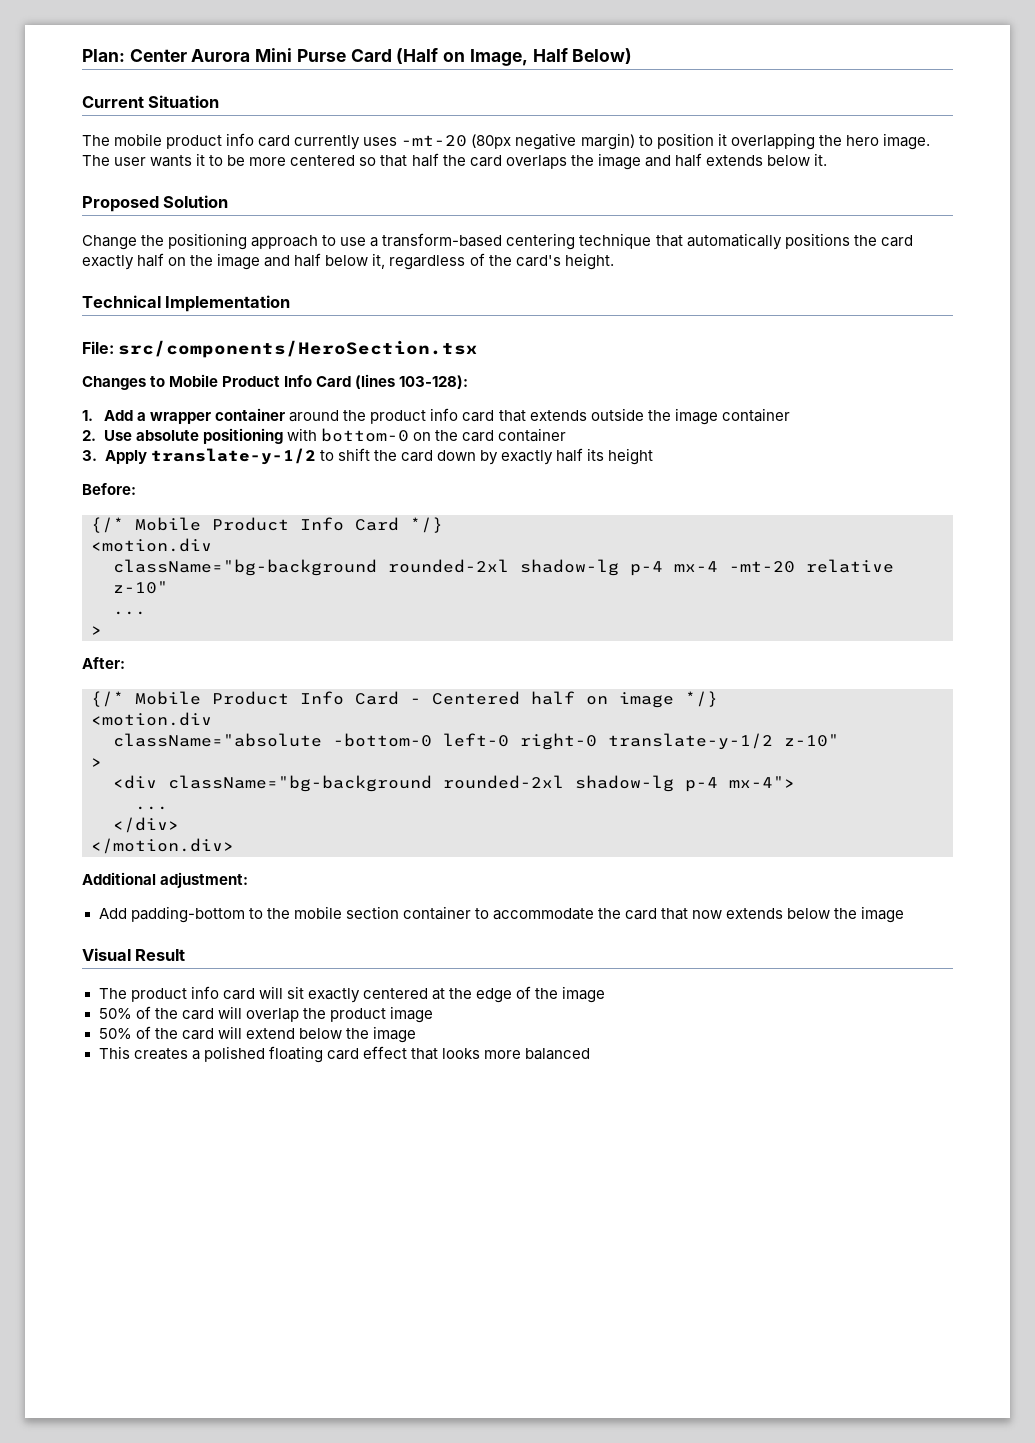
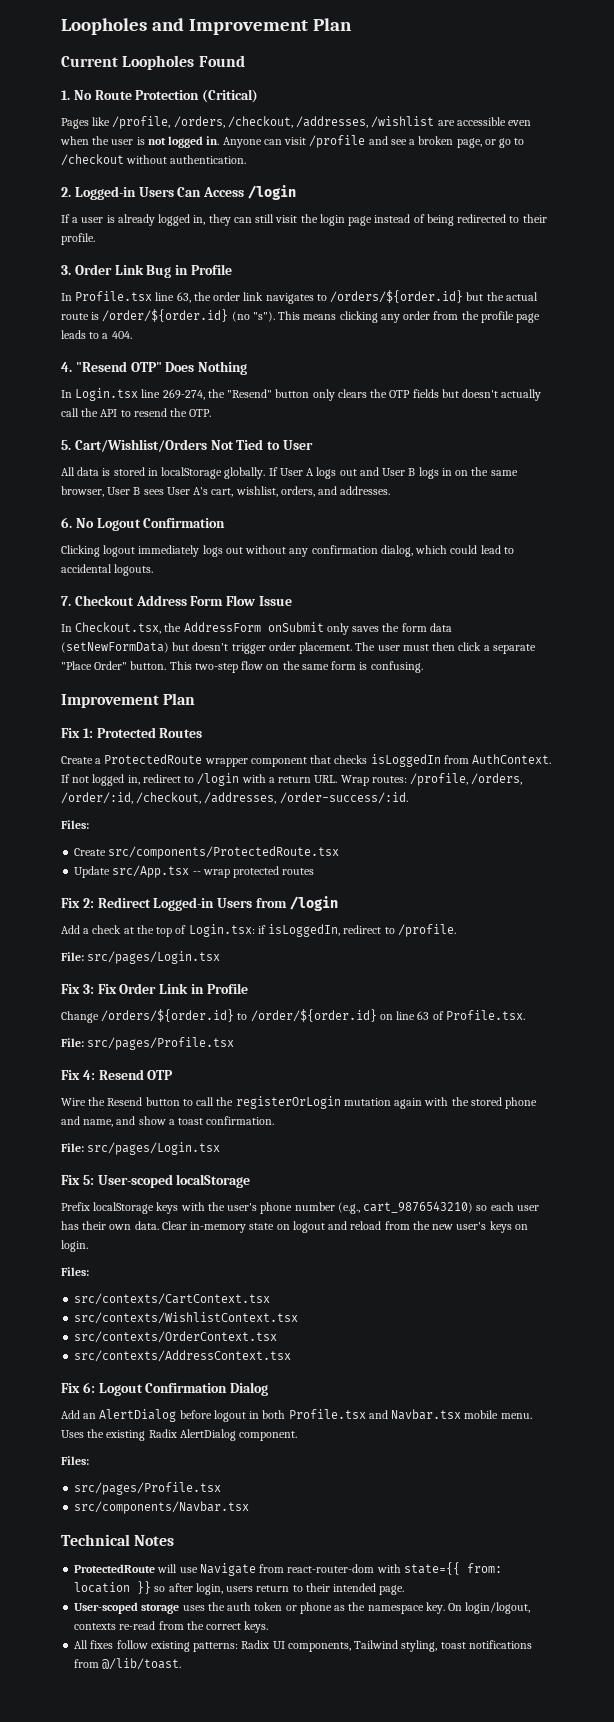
[82,48,633,66] [82,95,220,108] [82,133,930,150] [82,153,827,170] [82,195,229,212] [82,233,913,250] [82,253,614,270] [82,295,291,312] [82,340,479,358] [82,374,469,390] [82,408,790,425] [82,428,567,444] [82,448,654,465] [82,483,136,495] [91,517,443,533] [91,538,212,552] [113,559,894,576] [113,581,168,594] [113,611,146,615] [91,626,102,635] [82,657,125,669] [91,691,718,708] [91,712,212,726] [113,733,839,750] [91,758,102,767] [113,775,795,792] [135,806,168,810] [113,817,179,833] [91,838,234,854] [82,872,249,888] [98,906,905,923] [82,948,186,961] [98,986,606,1003] [98,1006,433,1023] [98,1026,416,1043] [98,1046,590,1063] Plan: Center Aurora Mini Purse Card (Half on Image, Half Below) // Current Situation // The mobile product info card currently uses -mt-20 (80px negative margin) to position it overlapping the hero image. The user wants it to be more centered so that half the card overlaps the image and half extends below it. // Proposed Solution // Change the positioning approach to use a transform-based centering technique that automatically positions the card exactly half on the image and half below it, regardless of the card's height. // Technical Implementation // File: src/components/HeroSection.tsx // Changes to Mobile Product Info Card (lines 103-128): // 1. Add a wrapper container around the product info card that extends outside the image container // 2. Use absolute positioning with bottom-0 on the card container // 3. Apply translate-y-1/2 to shift the card down by exactly half its height // Before: // {/* Mobile Product Info Card */} // <motion.div // className="bg-background rounded-2xl shadow-lg p-4 mx-4 -mt-20 relative z-10" // ... // > // After: // {/* Mobile Product Info Card - Centered half on image */} // <motion.div // className="absolute -bottom-0 left-0 right-0 translate-y-1/2 z-10" // > // <div className="bg-background rounded-2xl shadow-lg p-4 mx-4"> // ... // </div> // </motion.div> // Additional adjustment: // Add padding-bottom to the mobile section container to accommodate the card that now extends below the image // Visual Result // The product info card will sit exactly centered at the edge of the image // 50% of the card will overlap the product image // 50% of the card will extend below the image // This creates a polished floating card effect that looks more balanced -> [61,18,352,35] [61,55,245,70] [61,89,259,103] [61,116,532,129] [60,135,525,148] [61,154,247,166] [61,185,296,200] [61,214,547,226] [61,233,95,245] [61,264,232,278] [61,290,538,304] [61,309,541,323] [61,330,132,339] [61,361,248,375] [61,388,542,401] [61,408,212,417] [61,439,313,452] [61,467,518,479] [61,486,391,497] [61,517,226,531] [61,545,514,557] [61,564,154,576] [61,595,292,606] [61,622,452,635] [61,642,536,654] [61,661,423,673] [61,693,196,708] [61,727,203,738] [61,754,552,767] [61,773,523,786] [61,792,408,804] [61,820,89,829] [74,846,340,859] [74,865,315,878] [61,896,338,911] [61,924,456,937] [61,951,221,964] [61,983,248,994] [61,1009,525,1023] [61,1037,235,1050] [61,1069,174,1080] [61,1096,538,1109] [61,1116,275,1127] [61,1142,221,1155] [61,1174,251,1188] [61,1201,539,1214] [61,1221,528,1233] [61,1240,88,1252] [61,1267,89,1276] [74,1293,271,1305] [74,1312,299,1324] [74,1331,278,1343] [74,1350,292,1362] [61,1382,269,1396] [61,1409,532,1422] [61,1429,298,1441] [61,1456,89,1465] [74,1482,222,1495] [74,1501,250,1514] [61,1534,175,1546] [74,1562,502,1576] [74,1581,405,1595] [74,1602,531,1614] [74,1621,269,1633] [74,1640,532,1652] [74,1658,182,1670] Loopholes and Improvement Plan // Current Loopholes Found // 1. No Route Protection (Critical) // Pages like /profile, /orders, /checkout, /addresses, /wishlist are accessible even when the user is not logged in. Anyone can visit /profile and see a broken page, or go to /checkout without authentication. // 2. Logged-in Users Can Access /login // If a user is already logged in, they can still visit the login page instead of being redirected to their profile. // 3. Order Link Bug in Profile // In Profile.tsx line 63, the order link navigates to /orders/${order.id} but the actual route is /order/${order.id} (no "s"). This means clicking any order from the profile page leads to a 404. // 4. "Resend OTP" Does Nothing // In Login.tsx line 269-274, the "Resend" button only clears the OTP fields but doesn't actually call the API to resend the OTP. // 5. Cart/Wishlist/Orders Not Tied to User // All data is stored in localStorage globally. If User A logs out and User B logs in on the same browser, User B sees User A's cart, wishlist, orders, and addresses. // 6. No Logout Confirmation // Clicking logout immediately logs out without any confirmation dialog, which could lead to accidental logouts. // 7. Checkout Address Form Flow Issue // In Checkout.tsx, the AddressForm onSubmit only saves the form data (setNewFormData) but doesn't trigger order placement. The user must then click a separate "Place Order" button. This two-step flow on the same form is confusing. // Improvement Plan // Fix 1: Protected Routes // Create a ProtectedRoute wrapper component that checks isLoggedIn from AuthContext. If not logged in, redirect to /login with a return URL. Wrap routes: /profile, /orders, /order/:id, /checkout, /addresses, /order-success/:id. // Files: // Create src/components/ProtectedRoute.tsx // Update src/App.tsx -- wrap protected routes // Fix 2: Redirect Logged-in Users from /login // Add a check at the top of Login.tsx: if isLoggedIn, redirect to /profile. // File: src/pages/Login.tsx // Fix 3: Fix Order Link in Profile // Change /orders/${order.id} to /order/${order.id} on line 63 of Profile.tsx. // File: src/pages/Profile.tsx // Fix 4: Resend OTP // Wire the Resend button to call the registerOrLogin mutation again with the stored phone and name, and show a toast confirmation. // File: src/pages/Login.tsx // Fix 5: User-scoped localStorage // Prefix localStorage keys with the user's phone number (e.g., cart_9876543210) so each user has their own data. Clear in-memory state on logout and reload from the new user's keys on login. // Files: // src/contexts/CartContext.tsx // src/contexts/WishlistContext.tsx // src/contexts/OrderContext.tsx // src/contexts/AddressContext.tsx // Fix 6: Logout Confirmation Dialog // Add an AlertDialog before logout in both Profile.tsx and Navbar.tsx mobile menu. Uses the existing Radix AlertDialog component. // Files: // src/pages/Profile.tsx // src/components/Navbar.tsx // Technical Notes // ProtectedRoute will use Navigate from react-router-dom with state={{ from: location }} so after login, users return to their intended page. // User-scoped storage uses the auth token or phone as the namespace key. On login/logout, contexts re-read from the correct keys. // All fixes follow existing patterns: Radix UI components, Tailwind styling, toast notifications from @/lib/toast.

